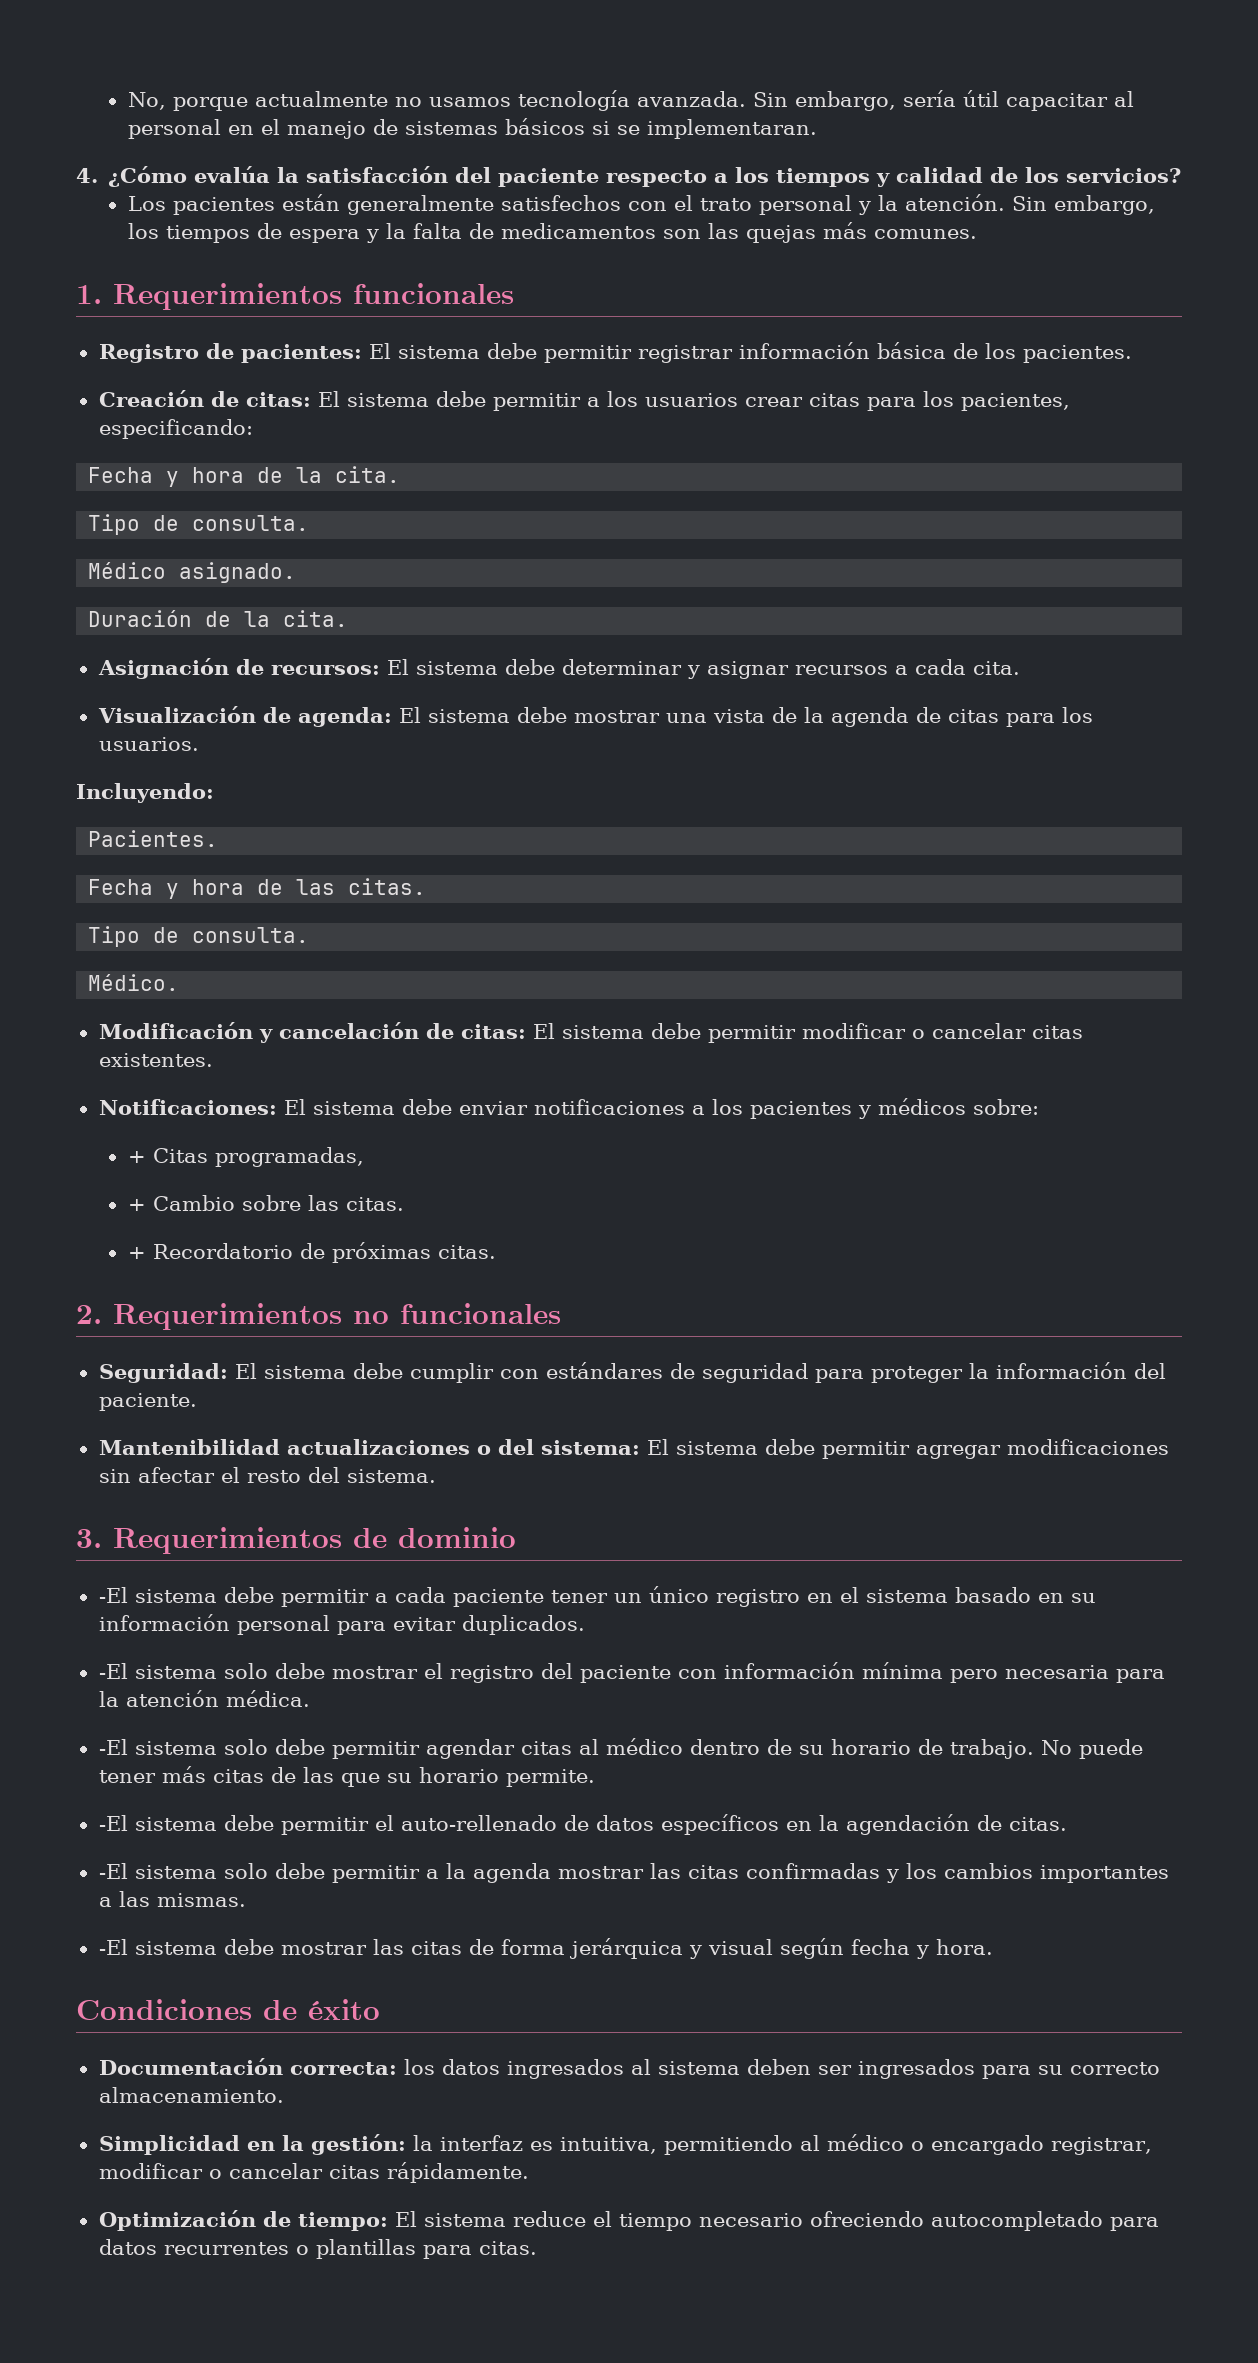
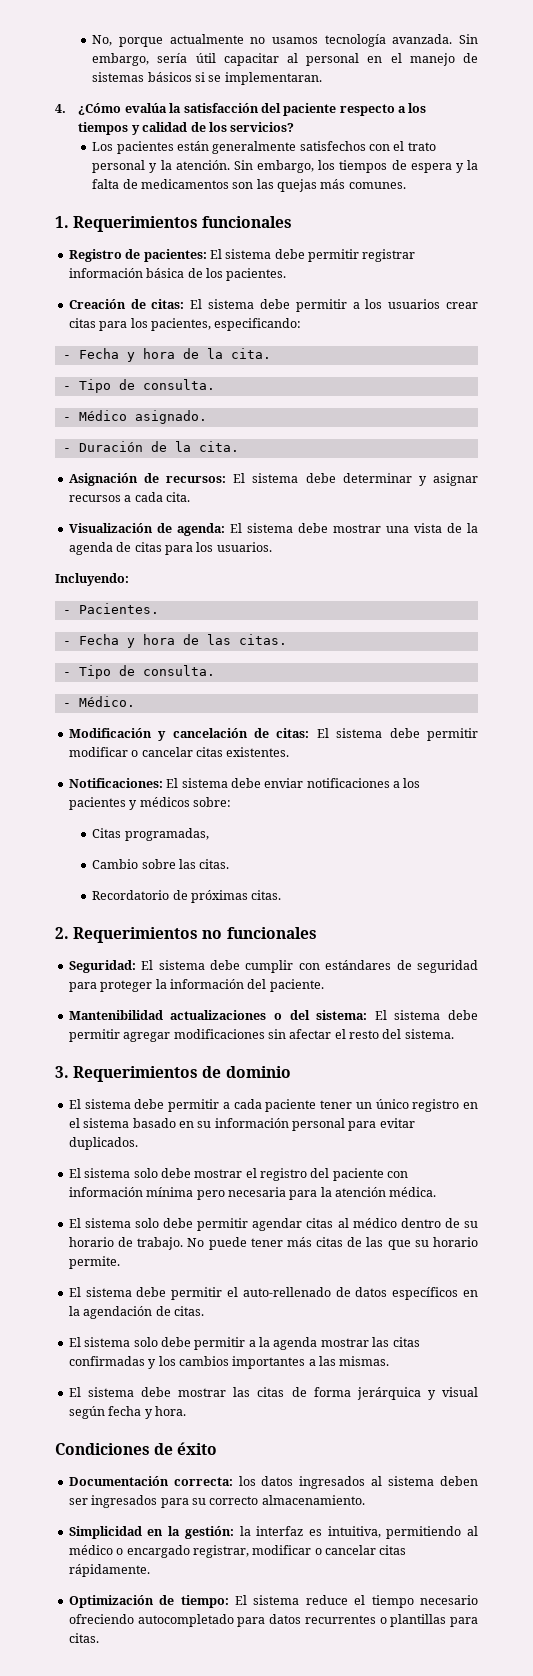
(253, 429) none -> [62,355,71,359] -
[88,514,310,535] Tipo de consulta. // -> [62,379,215,393] [62,417,71,421] - Tipo de consulta. // -
(297, 572) none -> [62,448,71,452] -
(214, 793) none -> [62,610,71,614] -
(219, 838) none -> [62,641,71,645] -
[88,926,310,947] Tipo de consulta. // -> [62,665,215,679] [62,703,71,707] - Tipo de consulta. // -
[127,1151,146,1163] + -> (231, 802) none
[127,1199,146,1211] + -> (209, 834) none
[127,1247,146,1259] + -> (230, 864) none
[98,1587,128,1603] -El -> [68,1099,81,1109] El
[98,1663,128,1679] -El -> [68,1168,81,1178] El
[98,1739,128,1755] -El -> [68,1218,81,1228] El
[98,1815,128,1831] -El -> [68,1287,81,1297] El
[98,1863,128,1879] -El -> [68,1337,81,1347] El
[98,1939,128,1955] -El -> [68,1387,81,1397] El

